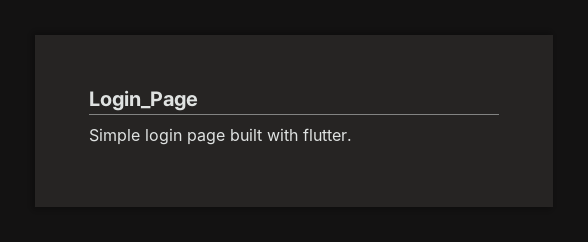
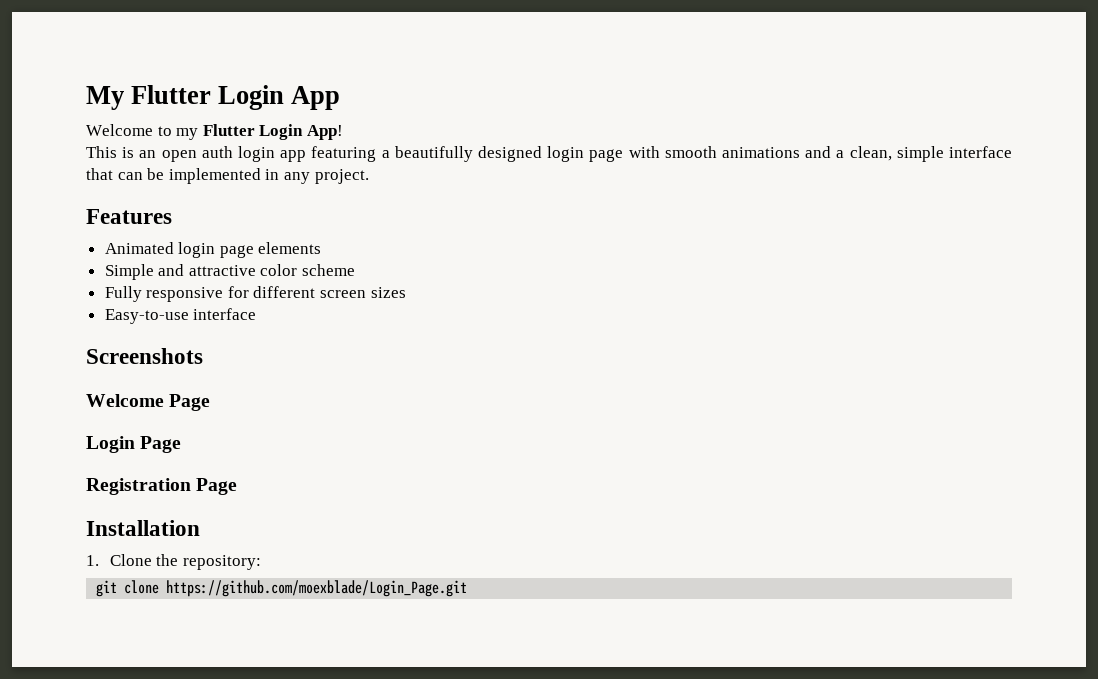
[89,90,198,111] [89,128,352,145] Login_Page // Simple login page built with flutter. -> [86,85,341,110] [86,124,343,140] [86,146,1013,162] [86,168,369,184] [86,209,172,224] [104,242,322,258] [104,264,356,280] [104,286,406,302] [104,308,257,324] [86,348,203,364] [86,394,211,411] [86,436,182,453] [86,478,238,495] [86,520,200,536] [86,554,261,570] [96,580,468,597] My Flutter Login App // Welcome to my Flutter Login App! // This is an open auth login app featuring a beautifully designed login page with smooth animations and a clean, simple interface that can be implemented in any project. // Features // Animated login page elements // Simple and attractive color scheme // Fully responsive for different screen sizes // Easy-to-use interface // Screenshots // Welcome Page // Login Page // Registration Page // Installation // 1. Clone the repository: // git clone https://github.com/moexblade/Login_Page.git

